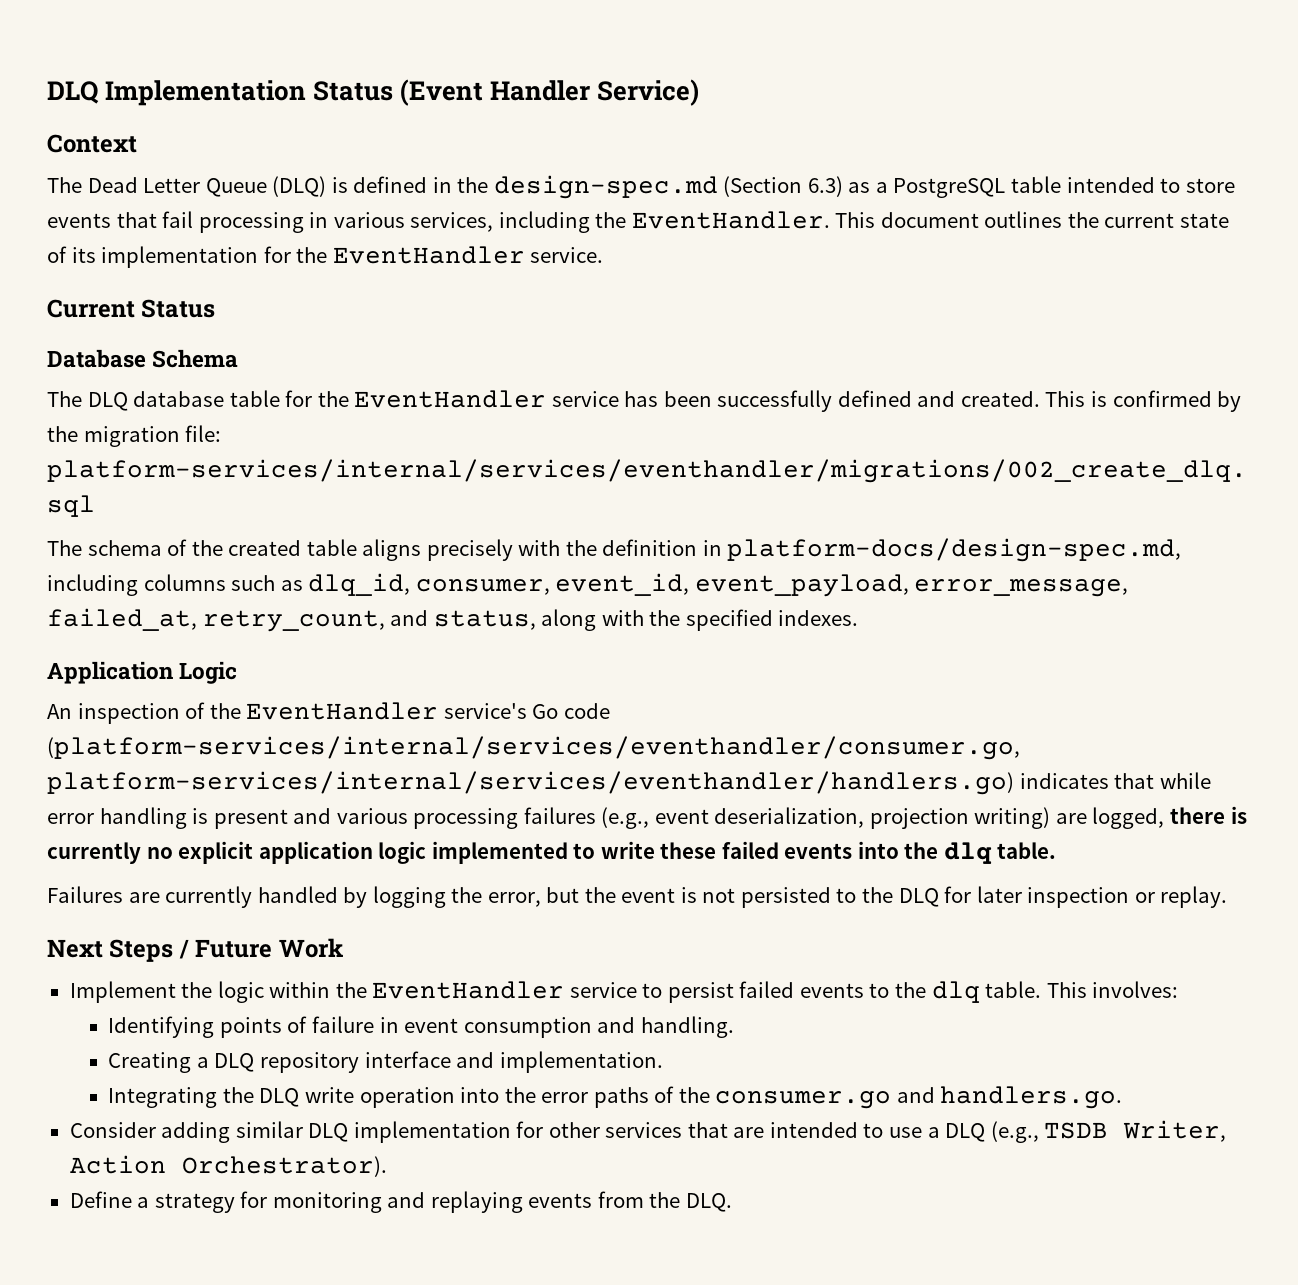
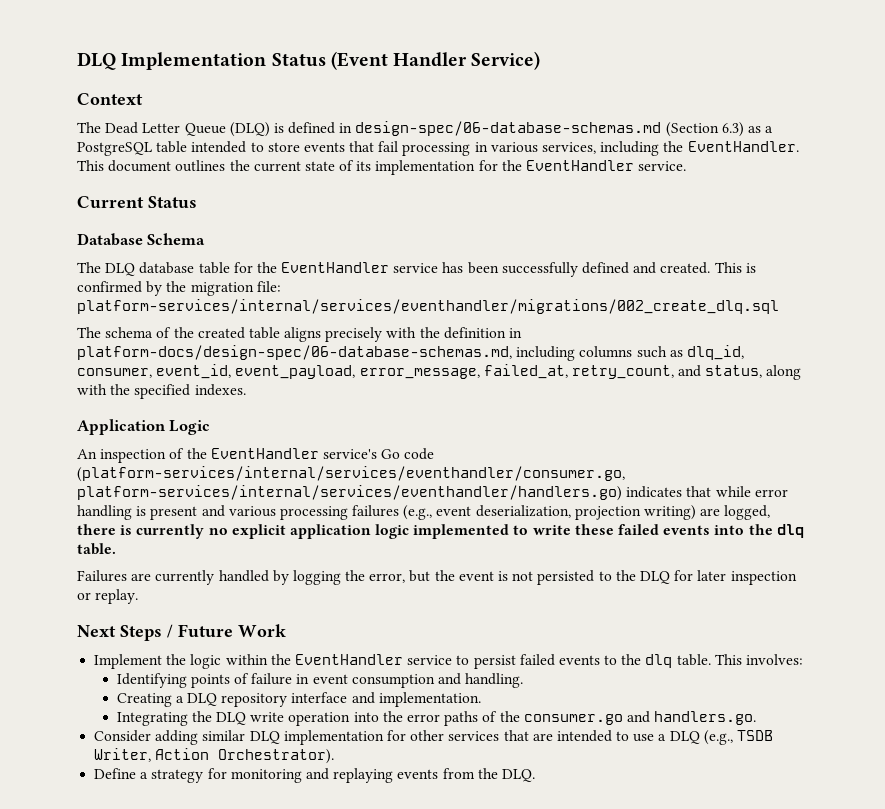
[457,175,718,199] the design-spec.md -> [355,121,662,136] design-spec/06-database-schemas.md
[727,538,1182,562] platform-docs/design-spec.md, -> [77,345,512,360] platform-docs/design-spec/06-database-schemas.md,

